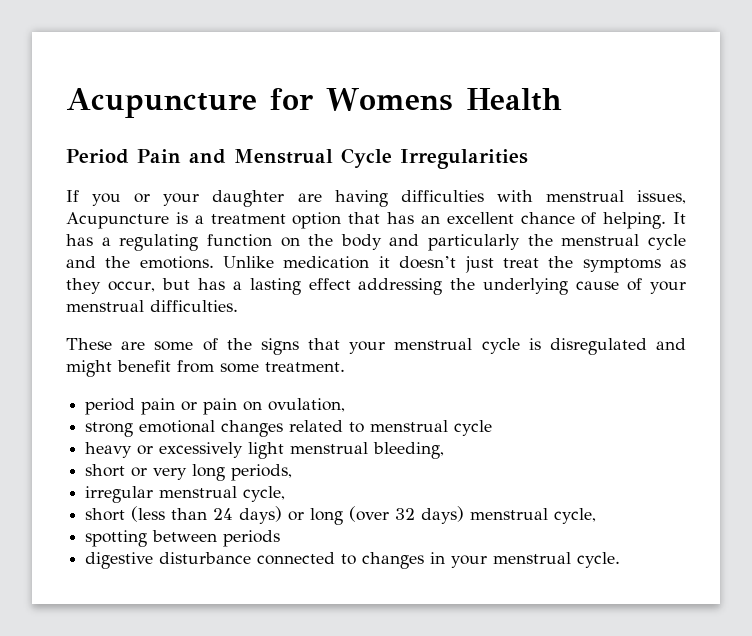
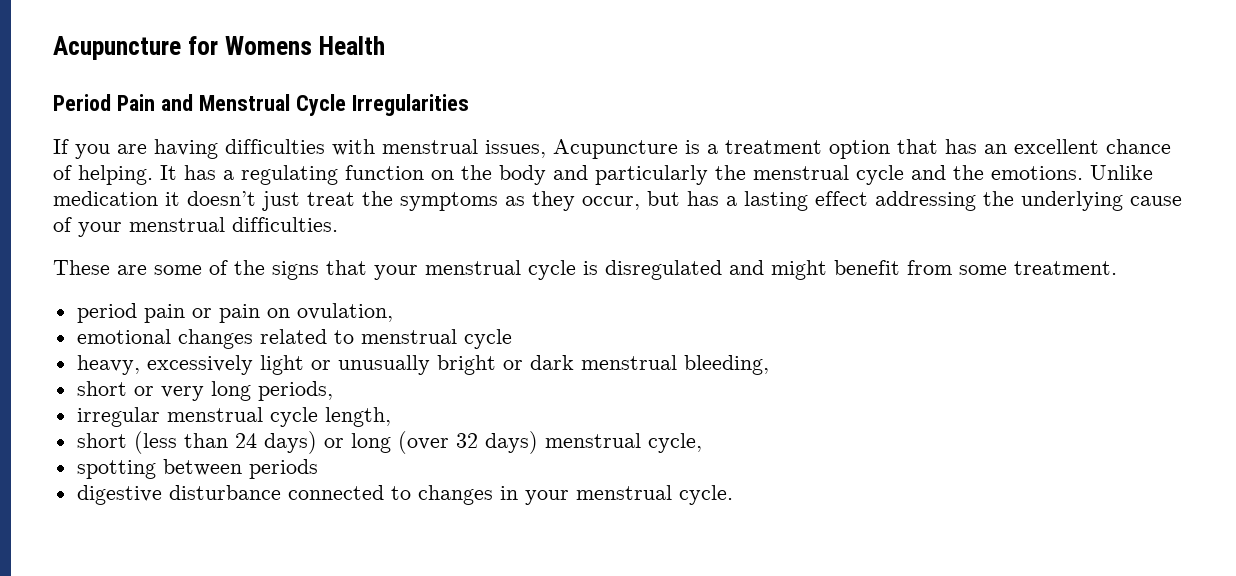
[134,190,285,207] or your daughter -> (110, 151) none
[85,422,134,437] strong -> (393, 312) none
[85,442,285,459] heavy or excessively light -> [76,355,574,375] heavy, excessively light or unusually bright or dark
[243,486,286,502] cycle, -> [269,407,391,427] cycle length,

